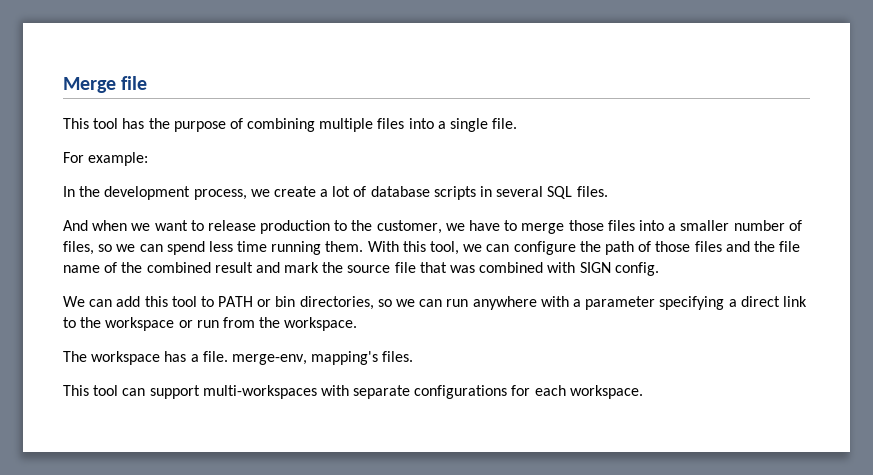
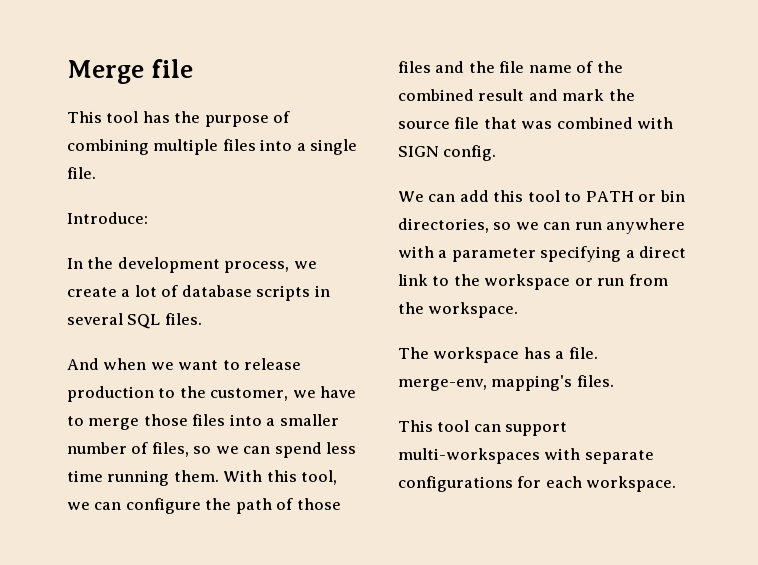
[63,152,149,166] For example: -> [67,212,148,224] Introduce:

